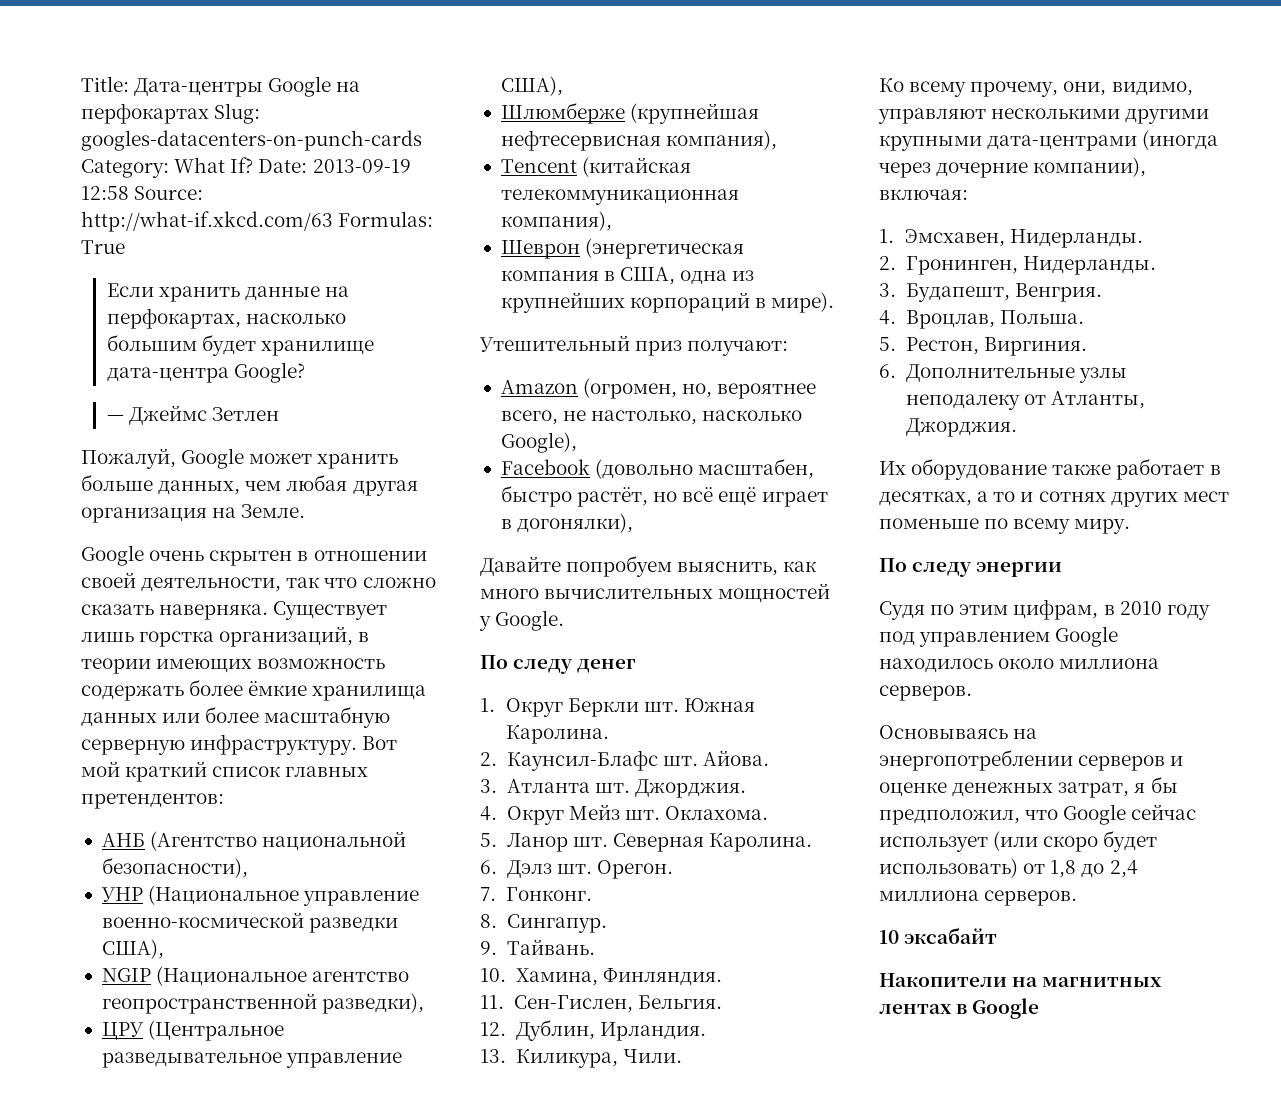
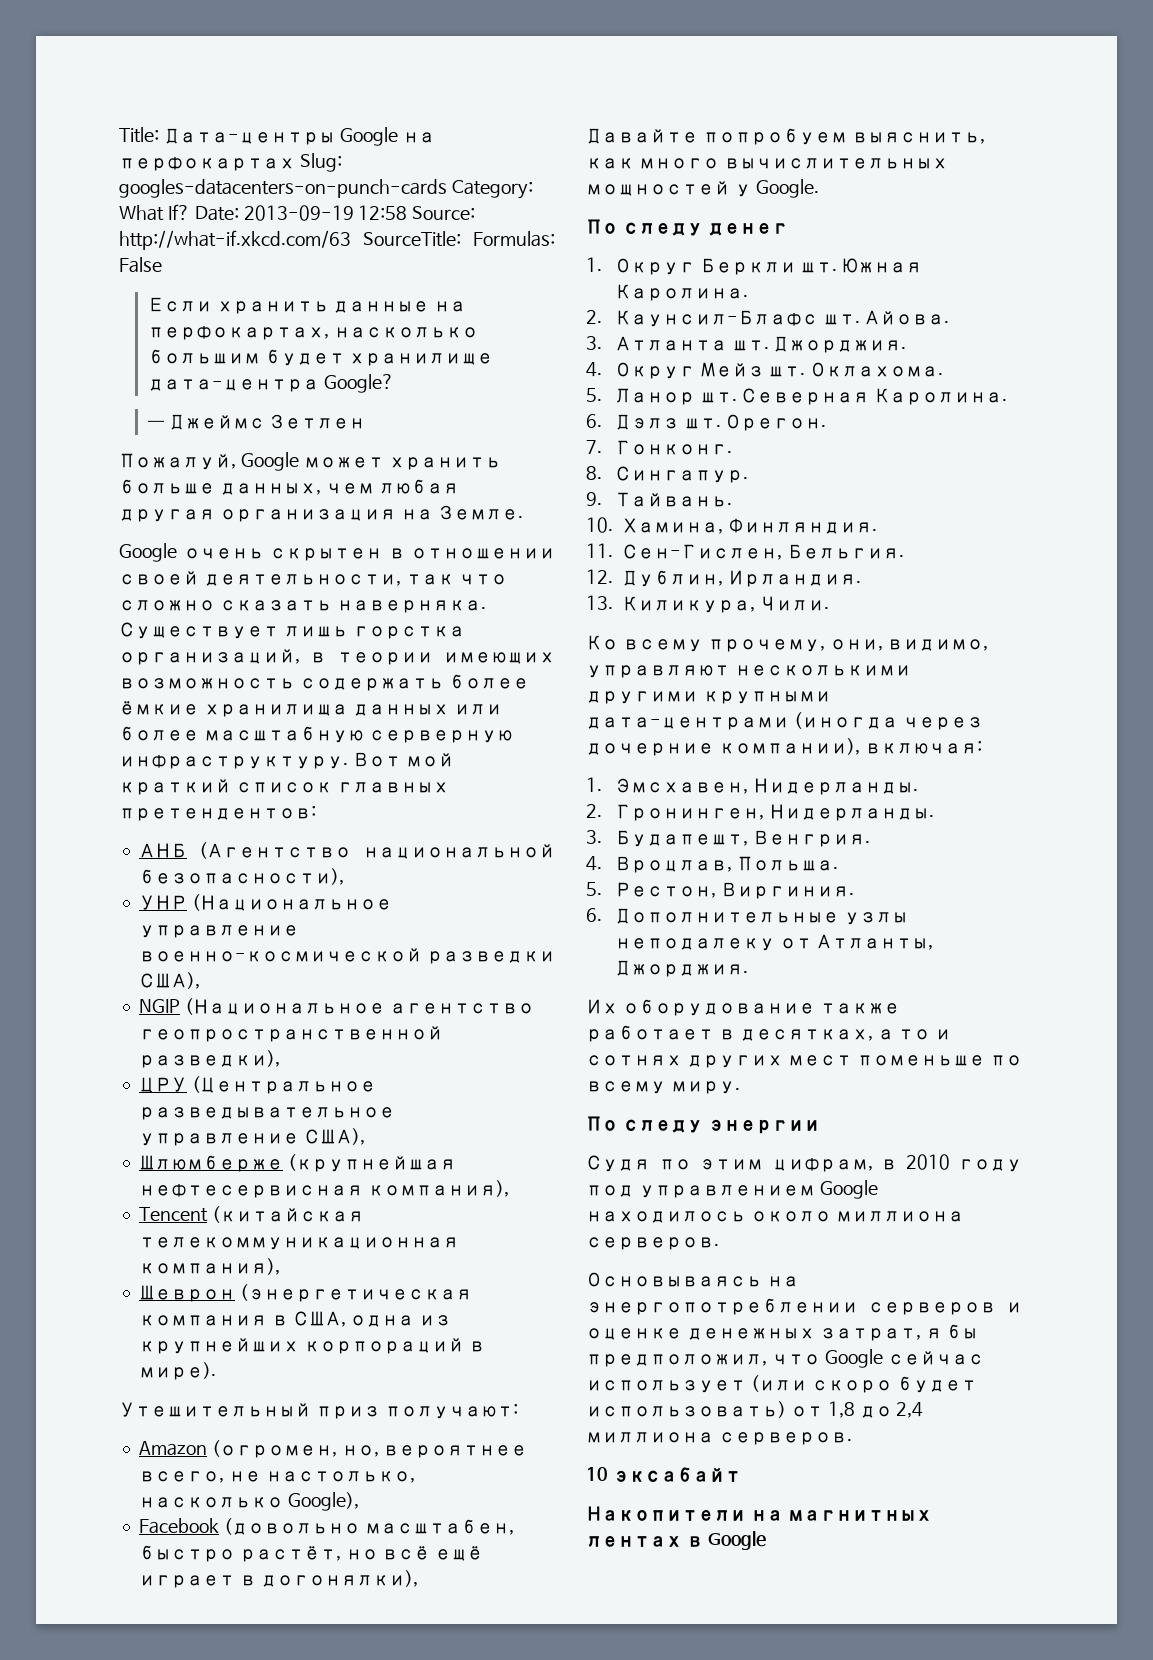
[338,211,434,227] [81,240,125,254] Formulas: True -> [363,231,556,247] [119,257,162,273] SourceTitle: Formulas: False

